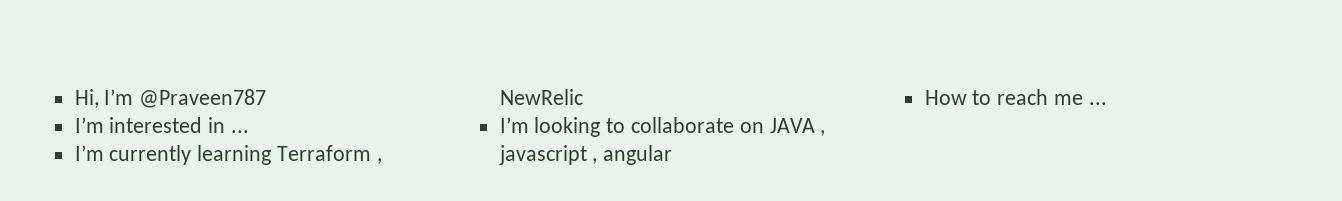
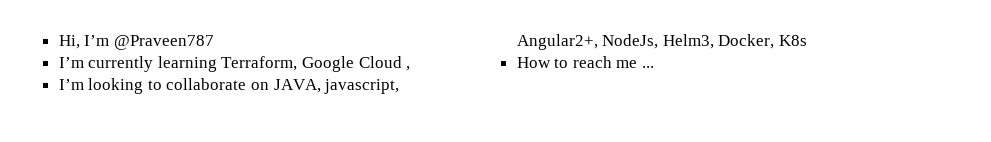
[74,117,250,133] // I’m interested in ... -> (214, 42) none
[277,145,382,164] [499,89,583,105] Terraform , NewRelic -> [221,56,411,72] Terraform, Google Cloud ,
[769,118,826,136] [498,145,673,165] JAVA , javascript , angular -> [273,79,400,94] [516,34,808,50] JAVA, javascript, Angular2+, NodeJs, Helm3, Docker, K8s

